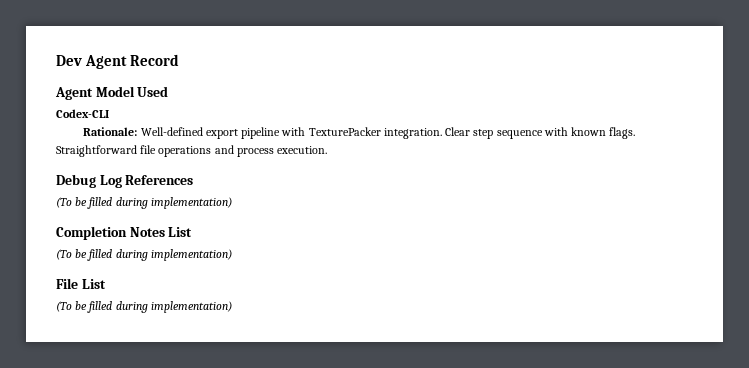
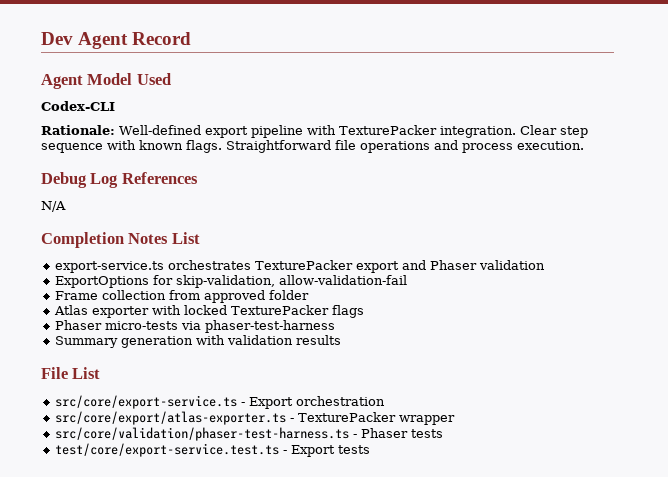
[56,197,232,209] [56,226,193,240] [56,249,232,261] [56,278,106,289] [56,301,232,313] (To be filled during implementation) // Completion Notes List // (To be filled during implementation) // File List // (To be filled during implementation) -> [41,201,66,212] [41,232,200,248] [54,260,545,273] [54,275,407,288] [54,290,309,303] [53,305,364,318] [54,320,335,333] [54,335,341,348] [41,367,101,379] [54,395,385,409] [54,411,455,425] [54,427,443,441] [54,443,370,457] N/A // Completion Notes List // export-service.ts orchestrates TexturePacker export and Phaser validation // ExportOptions for skip-validation, allow-validation-fail // Frame collection from approved folder // Atlas exporter with locked TexturePacker flags // Phaser micro-tests via phaser-test-harness // Summary generation with validation results // File List // src/core/export-service.ts - Export orchestration // src/core/export/atlas-exporter.ts - TexturePacker wrapper // src/core/validation/phaser-test-harness.ts - Phaser tests // test/core/export-service.test.ts - Export tests

